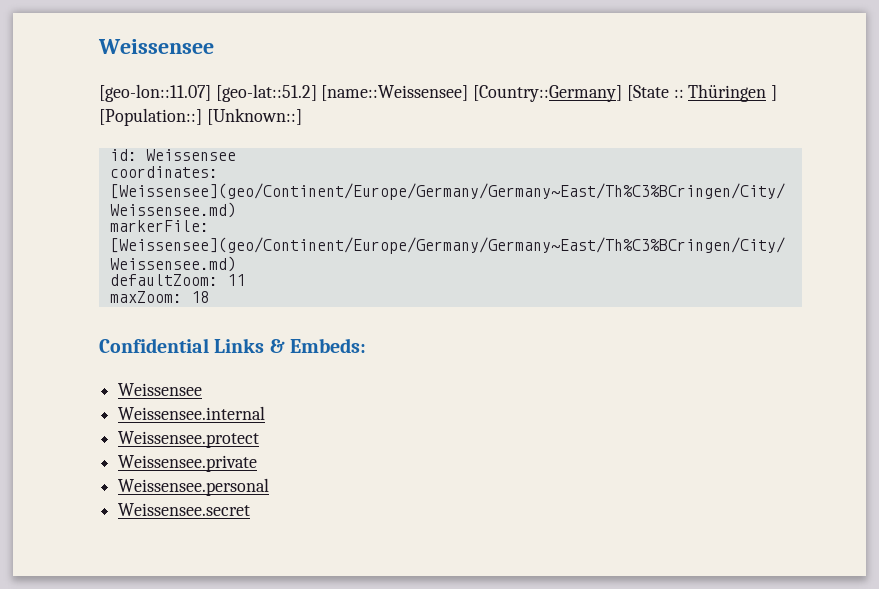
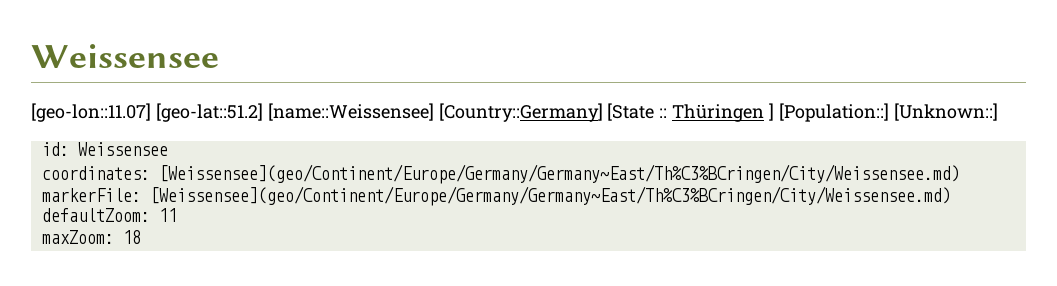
[99,338,366,353] [118,383,203,396] [118,406,266,420] [118,431,260,448] [118,455,258,472] [118,478,270,496] [118,503,251,516] // Confidential Links & Embeds: // Weissensee // Weissensee.internal // Weissensee.protect // Weissensee.private // Weissensee.personal // Weissensee.secret -> (141, 237) none

